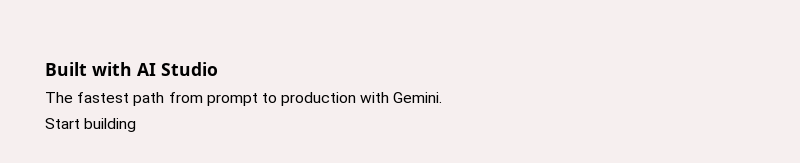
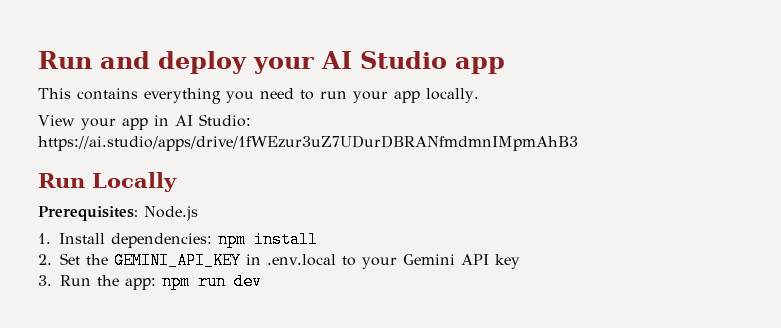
[45,62,218,76] [45,92,443,106] [45,118,137,132] Built with AI Studio // The fastest path from prompt to production with Gemini. // Start building -> [38,51,505,74] [38,88,479,104] [38,114,251,130] [38,135,578,151] [38,172,177,192] [38,206,198,221] [38,231,318,248] [38,252,520,269] [38,273,262,290] Run and deploy your AI Studio app // This contains everything you need to run your app locally. // View your app in AI Studio: https://ai.studio/apps/drive/1fWEzur3uZ7UDurDBRANfmdmnIMpmAhB3 // Run Locally // Prerequisites: Node.js // 1. Install dependencies: npm install // 2. Set the GEMINI_API_KEY in .env.local to your Gemini API key // 3. Run the app: npm run dev

